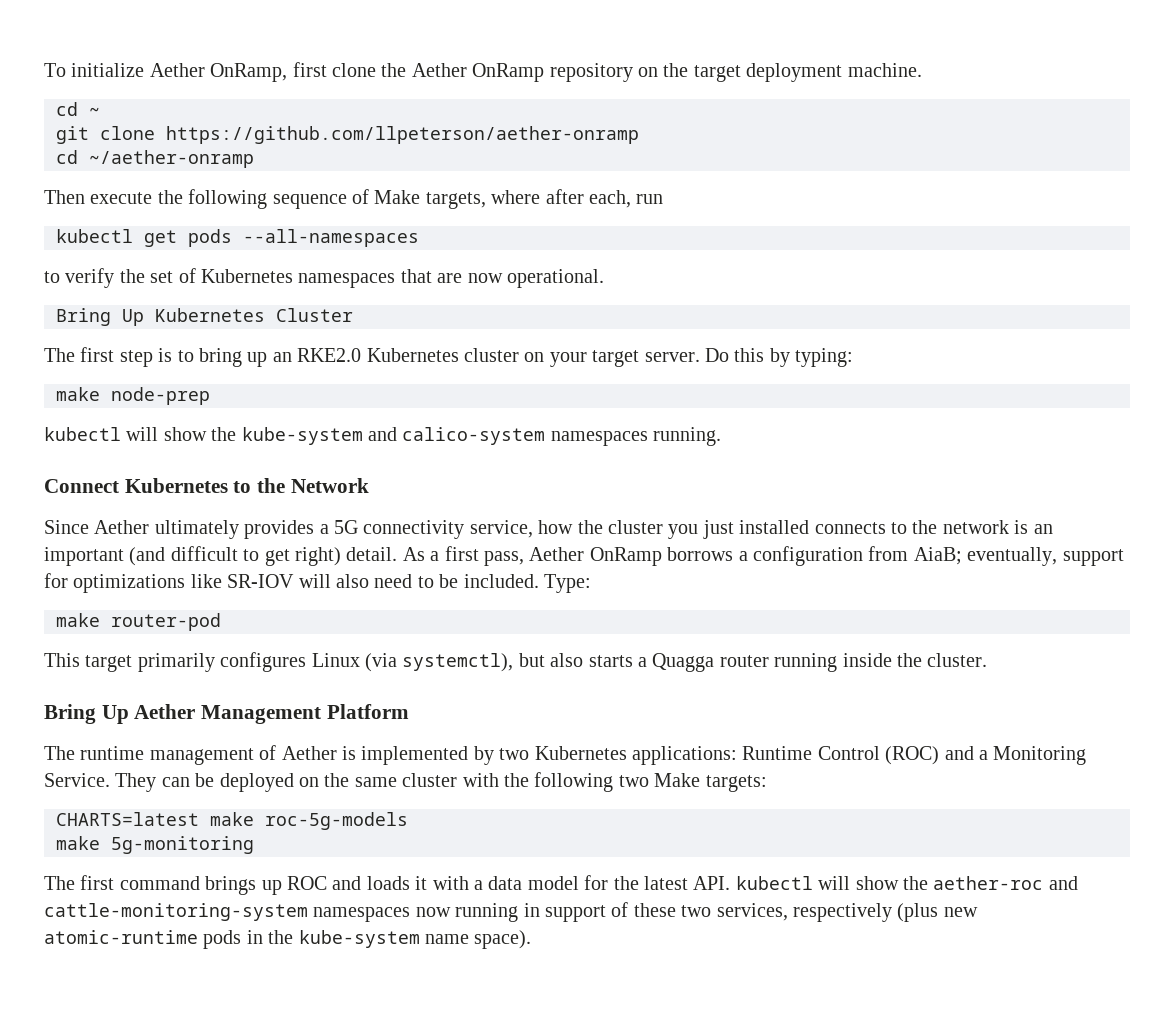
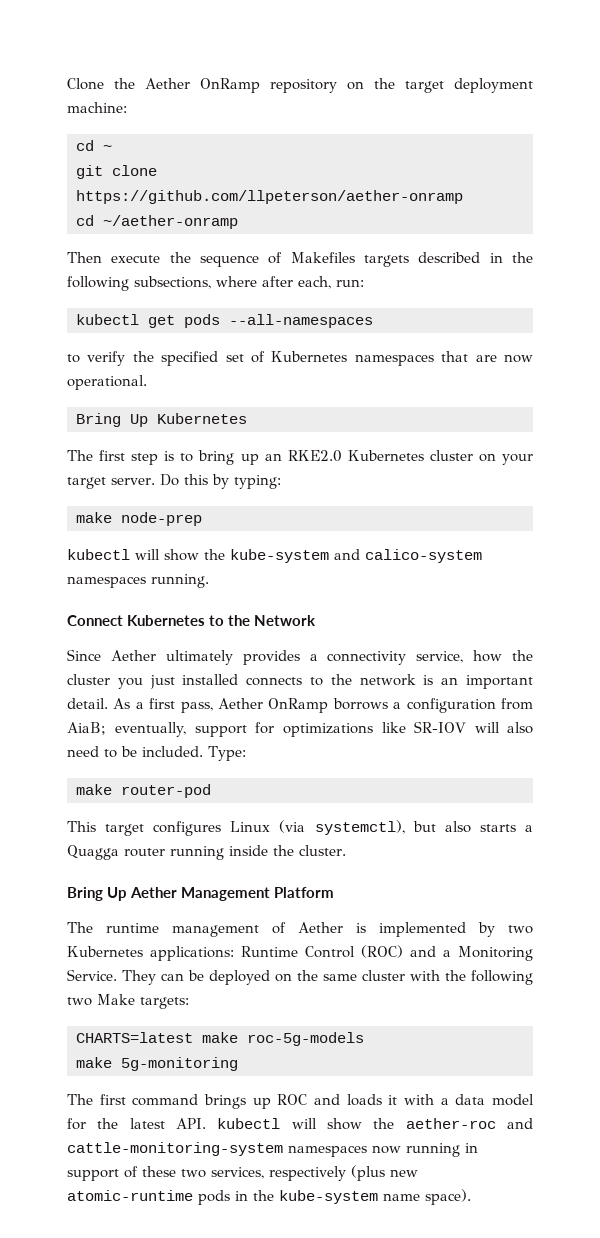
[44,62,376,82] To initialize Aether OnRamp, first clone -> [67,78,104,90] Clone
[847,63,922,77] machine. -> [67,102,127,113] machine:
[188,189,268,209] following -> (191, 257) none
[374,190,486,209] Make targets, -> [290,252,533,267] [67,276,211,291] Makefiles targets described in the following subsections,
[636,194,664,204] run -> [336,279,364,287] run:
(145, 276) none -> [161,351,219,366] specified
[276,308,353,322] Cluster -> (247, 418) none
[334,520,358,534] 5G -> (318, 657) none
[129,546,341,566] (and difficult to get right) -> (533, 682) none
[137,653,215,672] primarily -> (145, 830) none

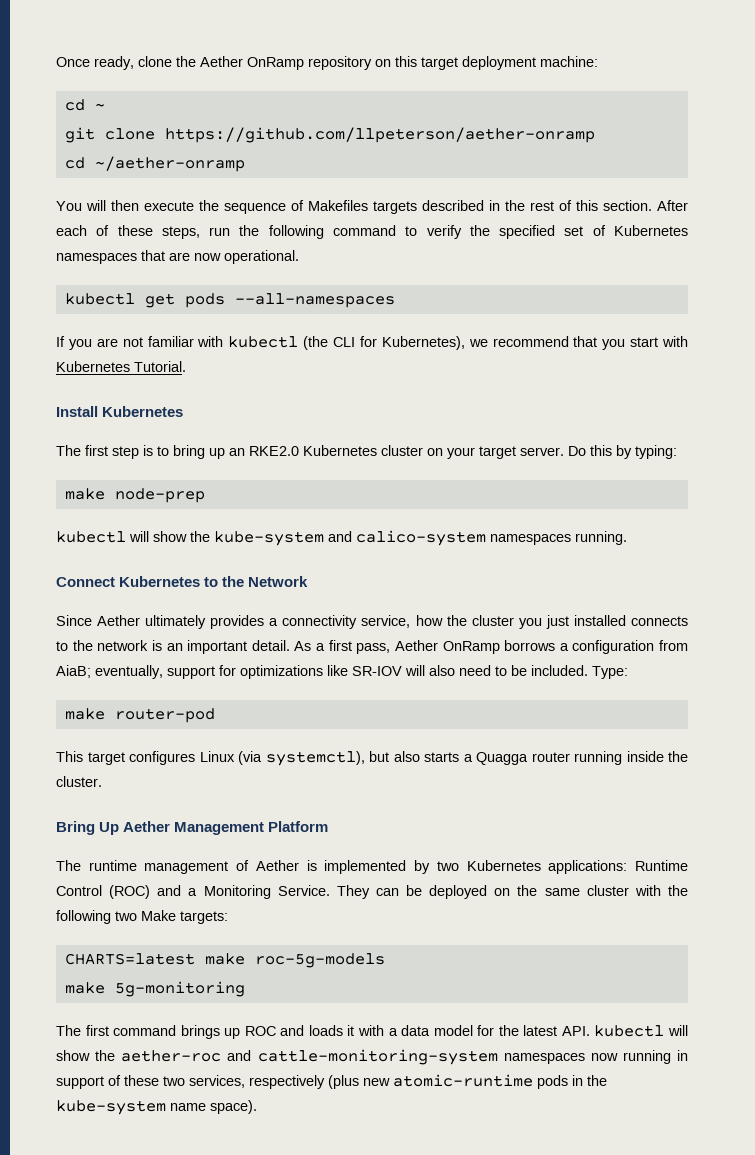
[67,78,104,90] Clone -> [56,56,172,70] Once ready, clone
[374,78,395,89] the -> [395,56,417,67] this
[67,252,102,263] Then -> [56,200,139,211] You will then
[67,276,364,291] [76,314,373,328] following subsections, where after each, run: // kubectl get pods --all-namespaces // -> [530,200,688,211] [56,225,396,239] rest of this section. After each of these steps, run the following command
[76,413,148,427] Bring Up -> [64,293,395,308] [56,336,688,350] [56,361,186,372] [56,406,98,417] kubectl get pods --all-namespaces // If you are not familiar with kubectl (the CLI for Kubernetes), we recommend that you start with Kubernetes Tutorial. // Install

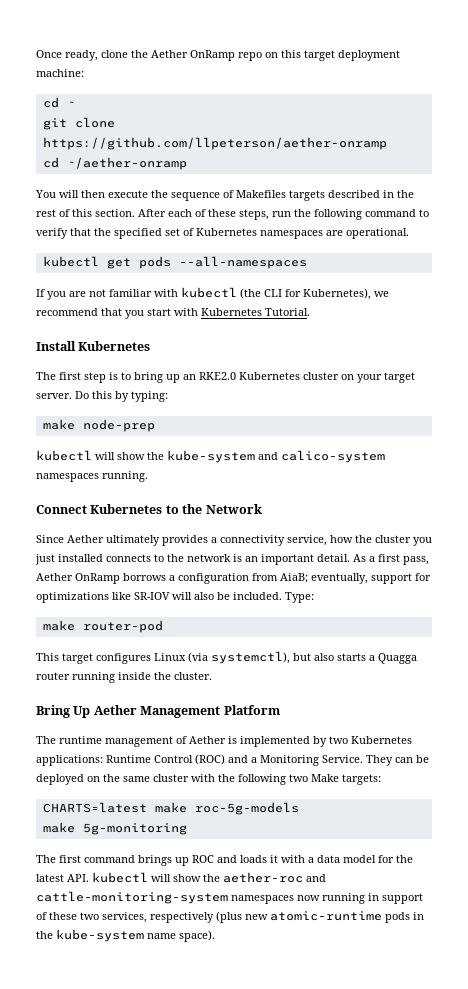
[308,56,372,70] repository -> [238,52,262,61] repo
(462, 232) none -> [70,228,91,236] that
[141,250,221,261] that are now -> [326,230,343,236] are
[459,665,507,676] need to -> (214, 596) none

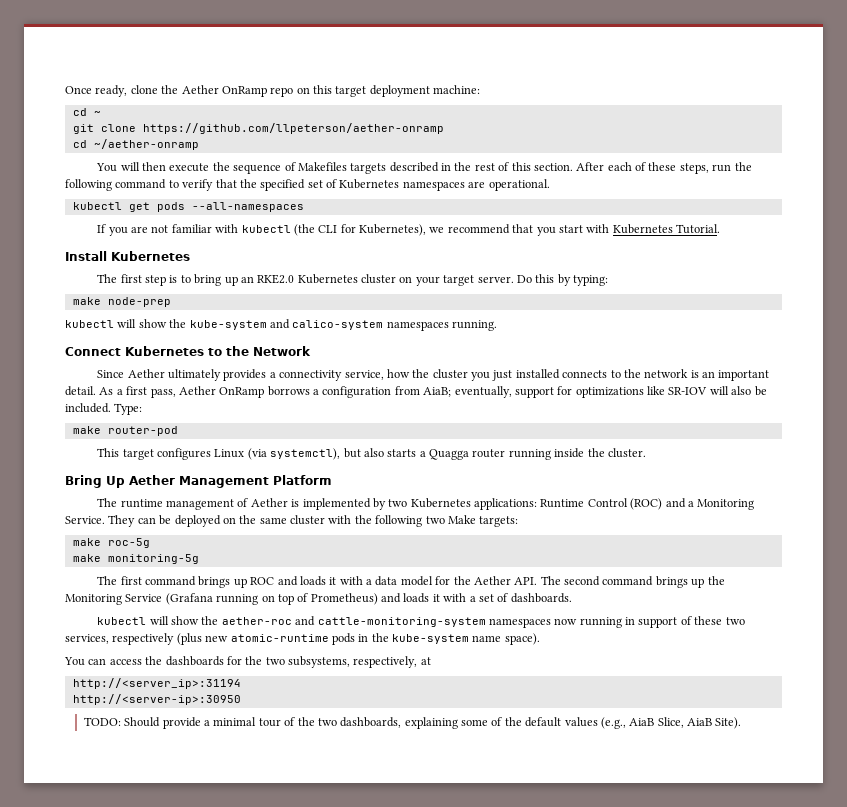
[42,802,299,815] [42,822,187,835] CHARTS=latest make roc-5g-models // make 5g-monitoring -> [72,538,150,548] [72,554,199,564] make roc-5g // make monitoring-5g
[36,874,89,882] latest API. -> [473,576,725,588] [65,593,572,605] Aether API. The second command brings up the Monitoring Service (Grafana running on top of Prometheus) and loads it with a set of dashboards. //
(215, 936) none -> [64,656,431,668] [72,678,241,689] [72,694,241,705] [83,717,742,729] // You can access the dashboards for the two subsystems, respectively, at // http://<server_ip>:31194 // http://<server-ip>:30950 // TODO: Should provide a minimal tour of the two dashboards, explaining some of the default values (e.g., AiaB Slice, AiaB Site).

